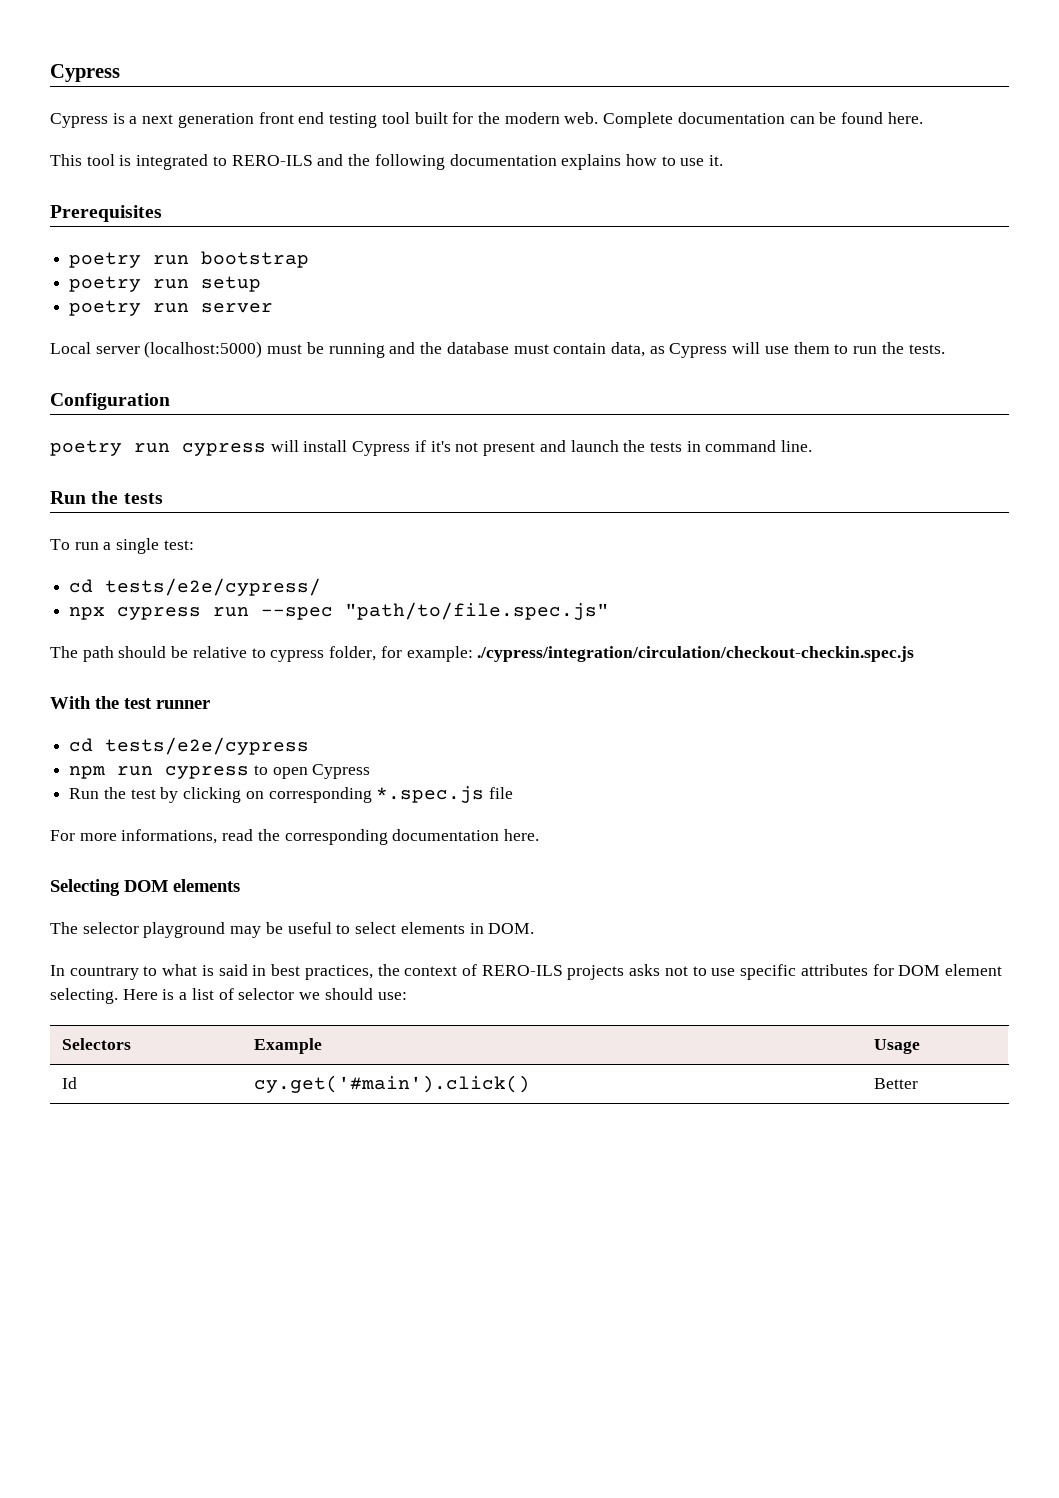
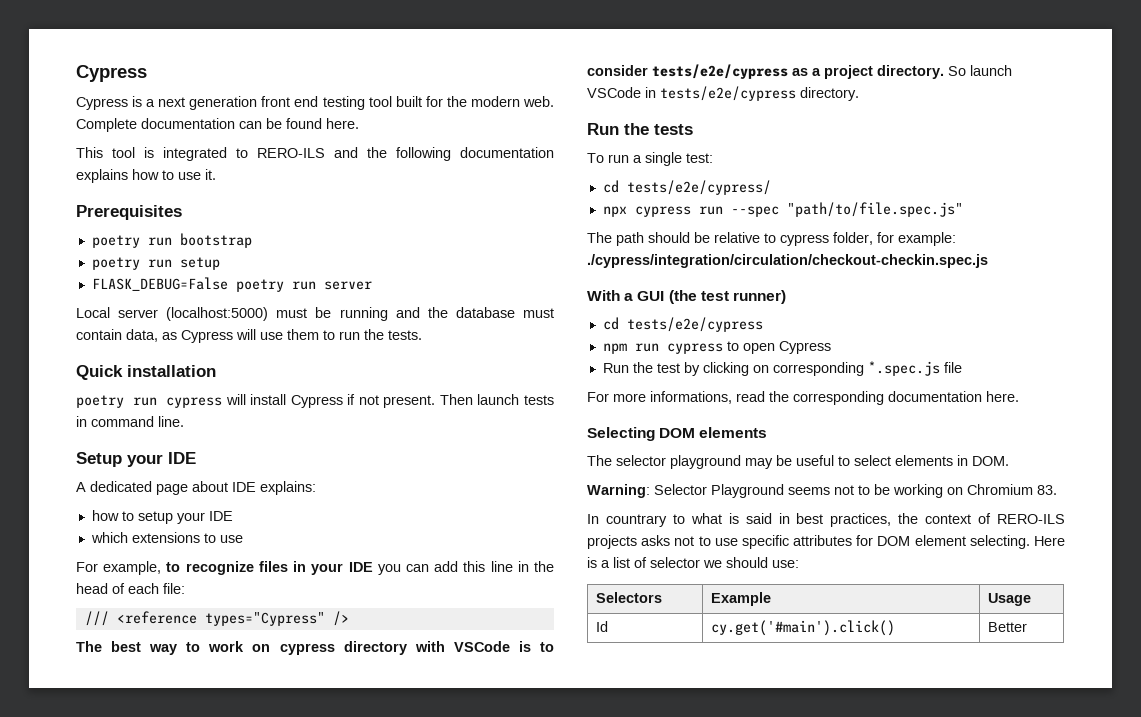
(262, 284) none -> [91,277,228,291] FLASK_DEBUG=False
[50,393,170,410] Configuration -> [76,365,216,380] Quick installation
[430,440,813,456] it's not present and launch the tests in command line. -> [358,394,555,408] [76,416,184,427] [76,452,196,467] [76,481,316,495] [91,510,233,524] [90,532,243,543] [76,561,555,575] [76,583,185,594] [84,611,349,626] [76,641,554,655] [587,64,1012,79] [587,86,859,101] not present. Then launch tests in command line. // Setup your IDE // A dedicated page about IDE explains: // how to setup your IDE // which extensions to use // For example, to recognize files in your IDE you can add this line in the head of each file: // /// <reference types="Cypress" /> // The best way to work on cypress directory with VSCode is to consider tests/e2e/cypress as a project directory. So launch VSCode in tests/e2e/cypress directory.
[95,696,210,709] the test runner -> [624,290,786,304] a GUI (the test runner)
(535, 928) none -> [587,484,1057,498] // Warning: Selector Playground seems not to be working on Chromium 83.

